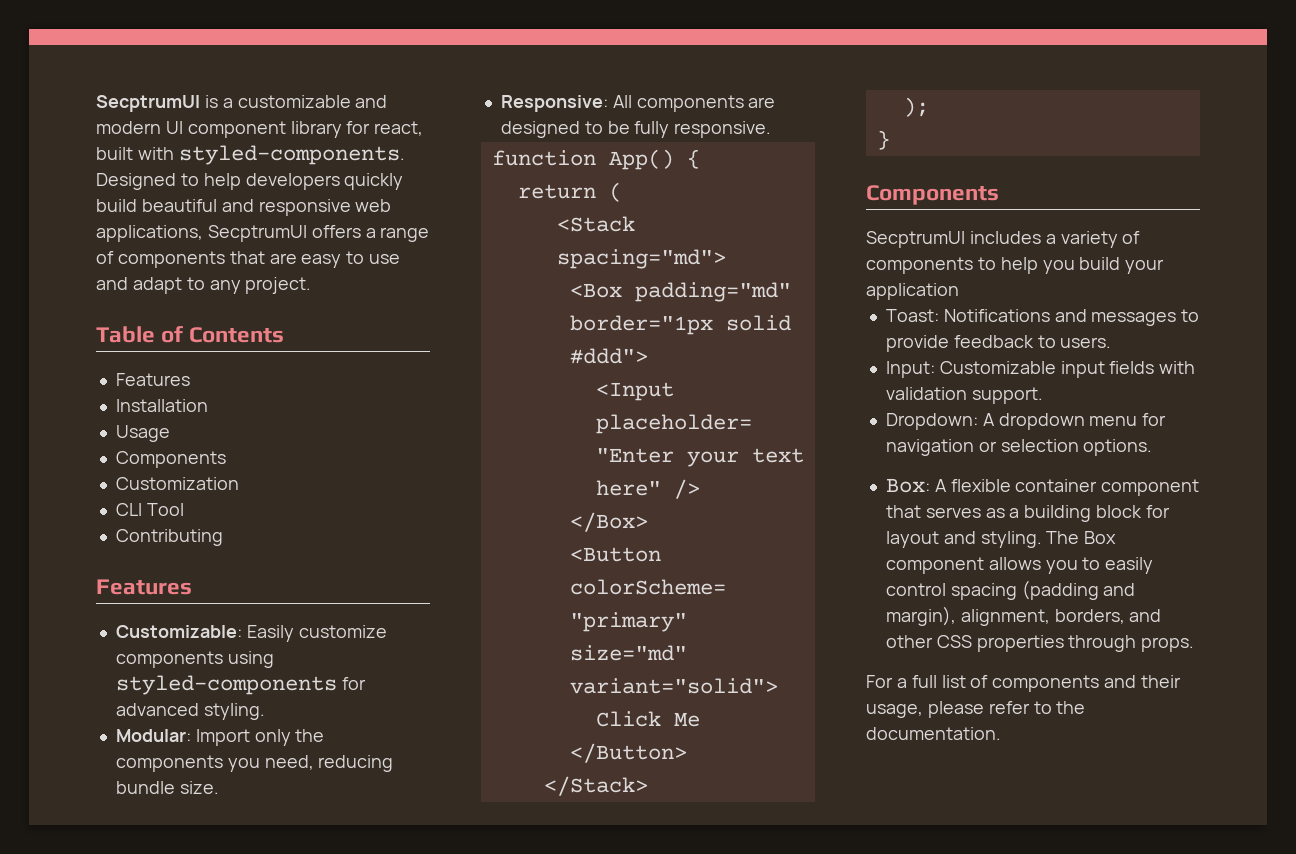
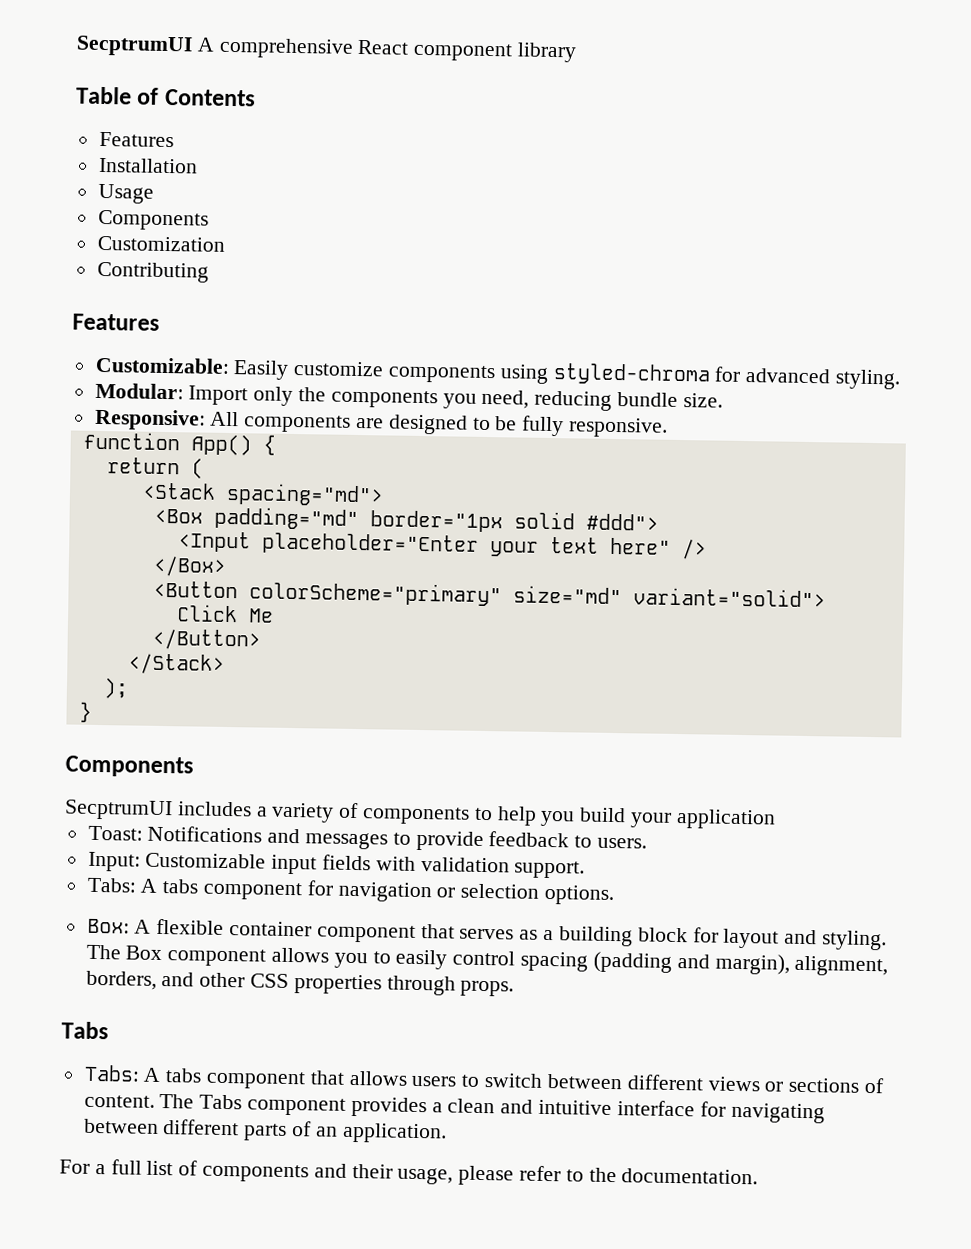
[96,95,388,112] [96,121,424,138] [96,145,405,165] [96,173,404,190] [96,199,392,216] [96,225,430,242] [96,251,401,268] [96,277,312,294] SecptrumUI is a customizable and modern UI component library for react, built with styled-components. Designed to help developers quickly build beautiful and responsive web applications, SecptrumUI offers a range of components that are easy to use and adapt to any project. -> [76,35,578,63] SecptrumUI A comprehensive React component library
[115,503,184,516] // CLI Tool -> (225, 243) none
[115,675,337,695] styled-components -> [552,363,711,386] styled-chroma
[885,413,1138,430] Dropdown: A dropdown menu -> [86,877,303,901] Tabs: A tabs component
(1195, 644) none -> [61,1021,109,1040] [83,1064,885,1094] [83,1093,825,1124] [83,1118,447,1144] // Tabs // Tabs: A tabs component that allows users to switch between different views or sections of content. The Tabs component provides a clean and intuitive interface for navigating between different parts of an application.

